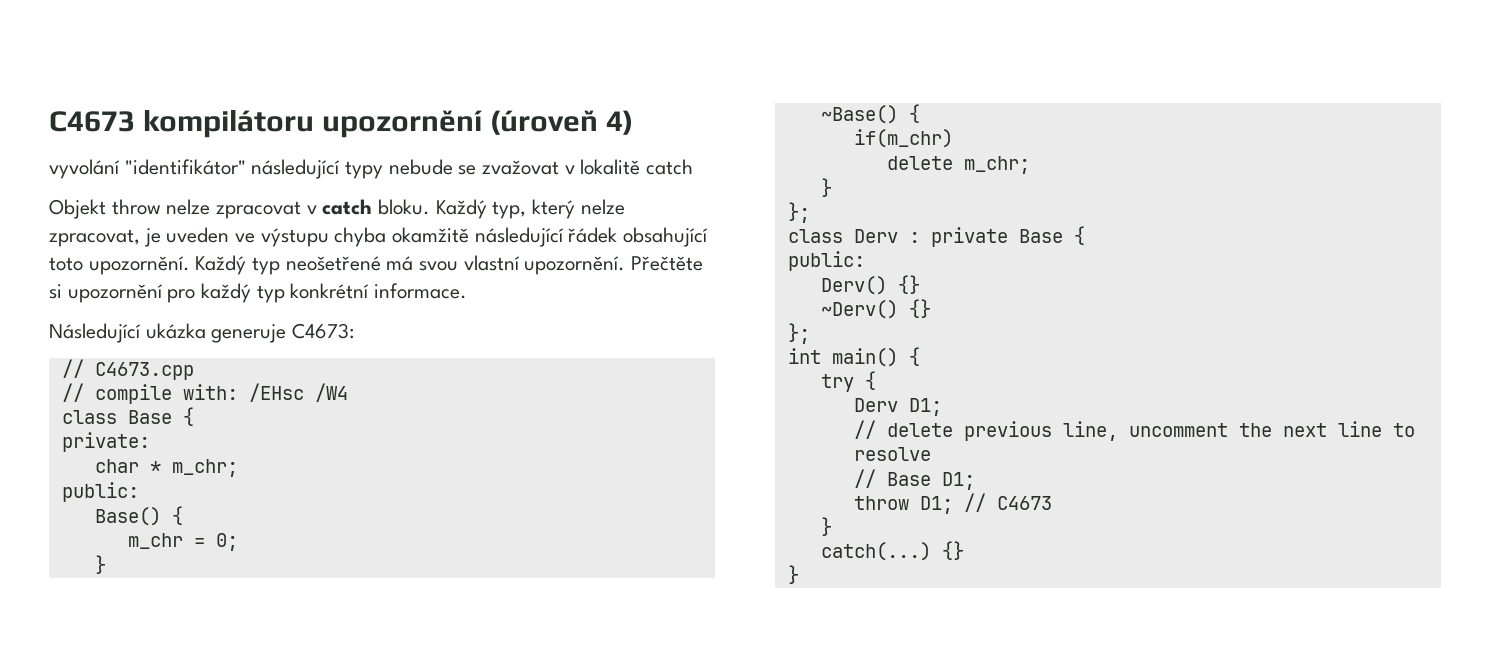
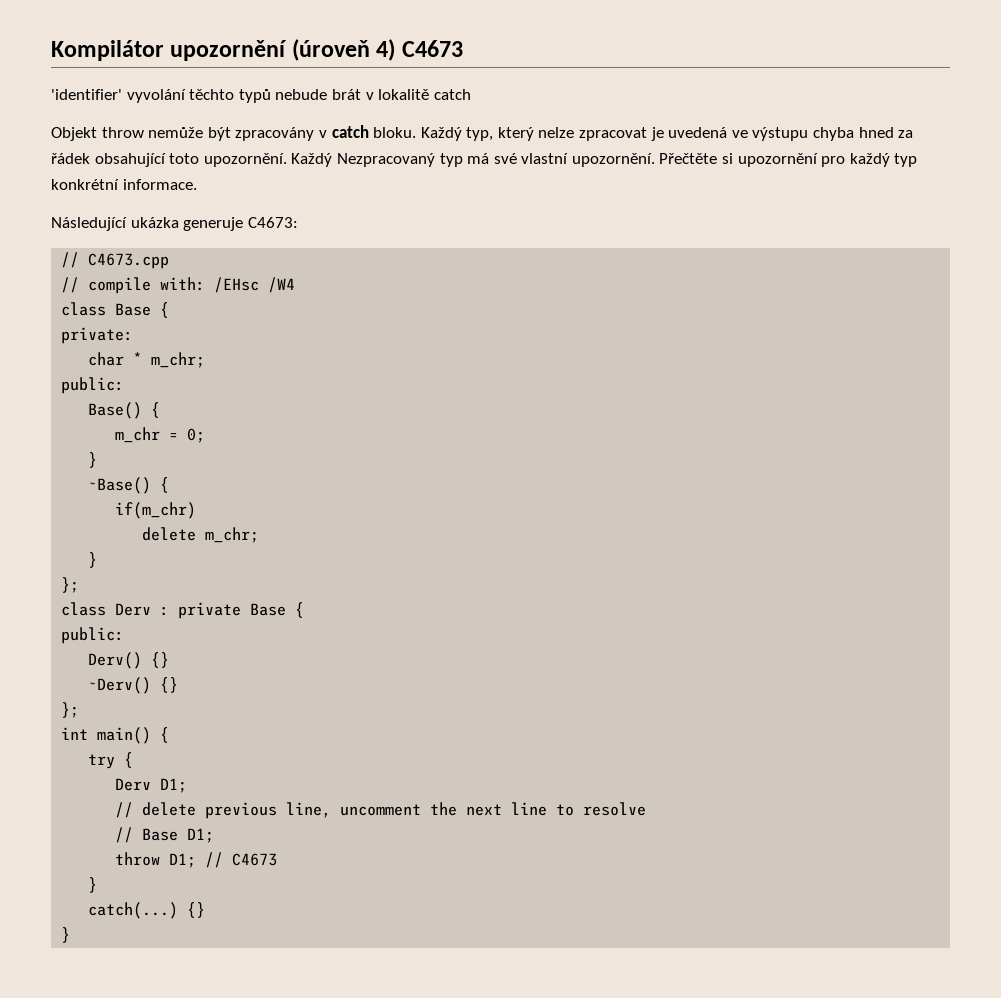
[49,110,315,138] C4673 kompilátoru -> [51,40,164,61] Kompilátor
[49,159,560,179] // vyvolání "identifikátor" následující typy nebude se zvažovat -> [401,40,463,57] [51,89,361,103] C4673 // 'identifier' vyvolání těchto typů nebude brát
[166,199,302,219] nelze zpracovat -> [148,127,315,141] nemůže být zpracovány
[49,227,230,247] zpracovat, je uveden -> [579,127,728,141] zpracovat je uvedená
[392,227,564,247] okamžitě následující -> [858,127,914,138] hned za
[252,256,459,275] typ neošetřené má svou -> [336,153,517,167] Nezpracovaný typ má své

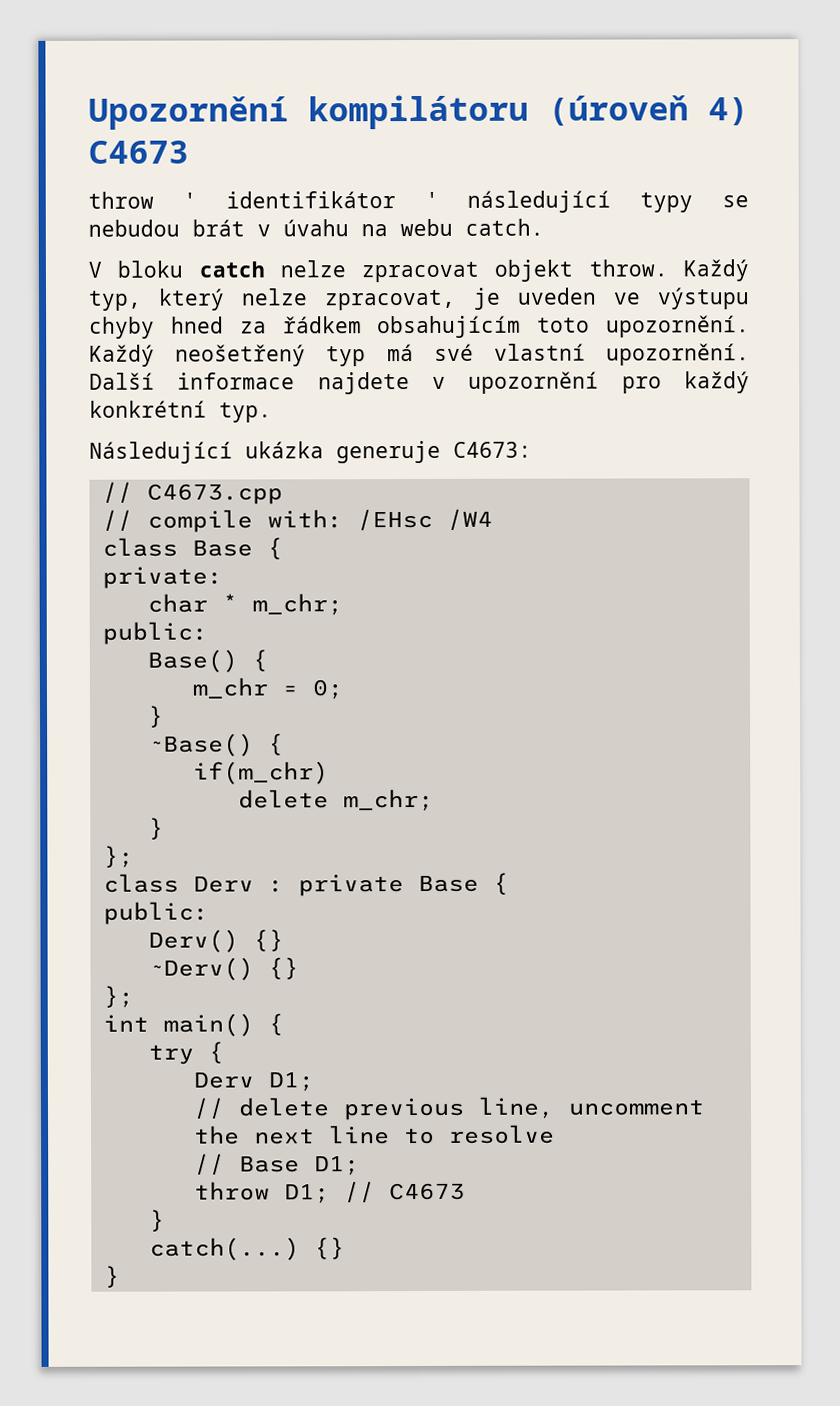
[51,40,288,61] Kompilátor upozornění -> [88,94,529,130] Upozornění kompilátoru
[51,89,471,103] [51,125,417,141] 'identifier' vyvolání těchto typů nebude brát v lokalitě catch // Objekt throw nemůže být zpracovány v catch bloku. -> [88,190,749,213] [88,218,544,237] [88,259,668,283] throw ' identifikátor ' následující typy se nebudou brát v úvahu na webu catch. // V bloku catch nelze zpracovat objekt throw.
[579,127,728,141] zpracovat je uvedená -> [324,287,597,311] zpracovat, je uveden
[813,127,855,141] chyba -> [89,316,155,339] chyby
[51,153,166,167] řádek obsahující -> [282,315,522,339] řádkem obsahujícím
[336,153,435,167] Nezpracovaný -> [175,344,307,367] neošetřený
[659,153,918,167] [51,179,197,190] Přečtěte si upozornění pro každý typ konkrétní informace. -> [89,371,750,395] [89,400,272,423] Další informace najdete v upozornění pro každý konkrétní typ.

